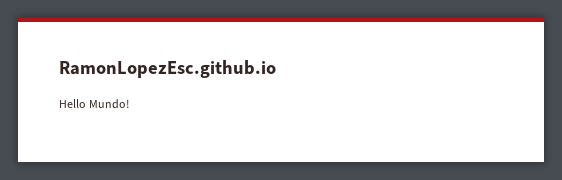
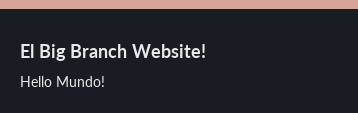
[59,60,276,78] RamonLopezEsc.github.io -> [20,44,207,61] El Big Branch Website!

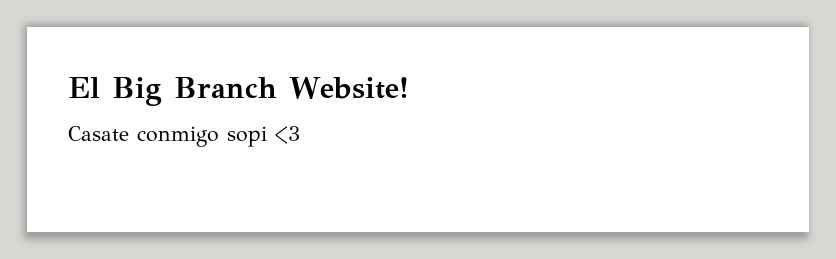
[20,76,105,87] Hello Mundo! -> [68,126,300,147] Casate conmigo sopi <3

